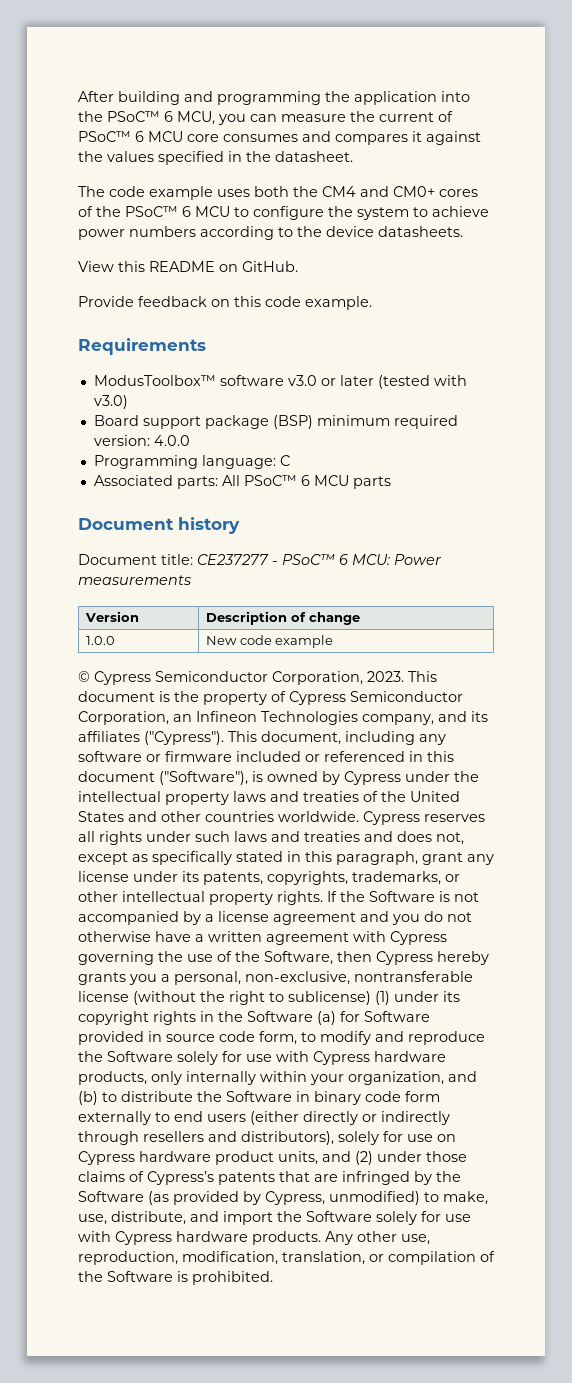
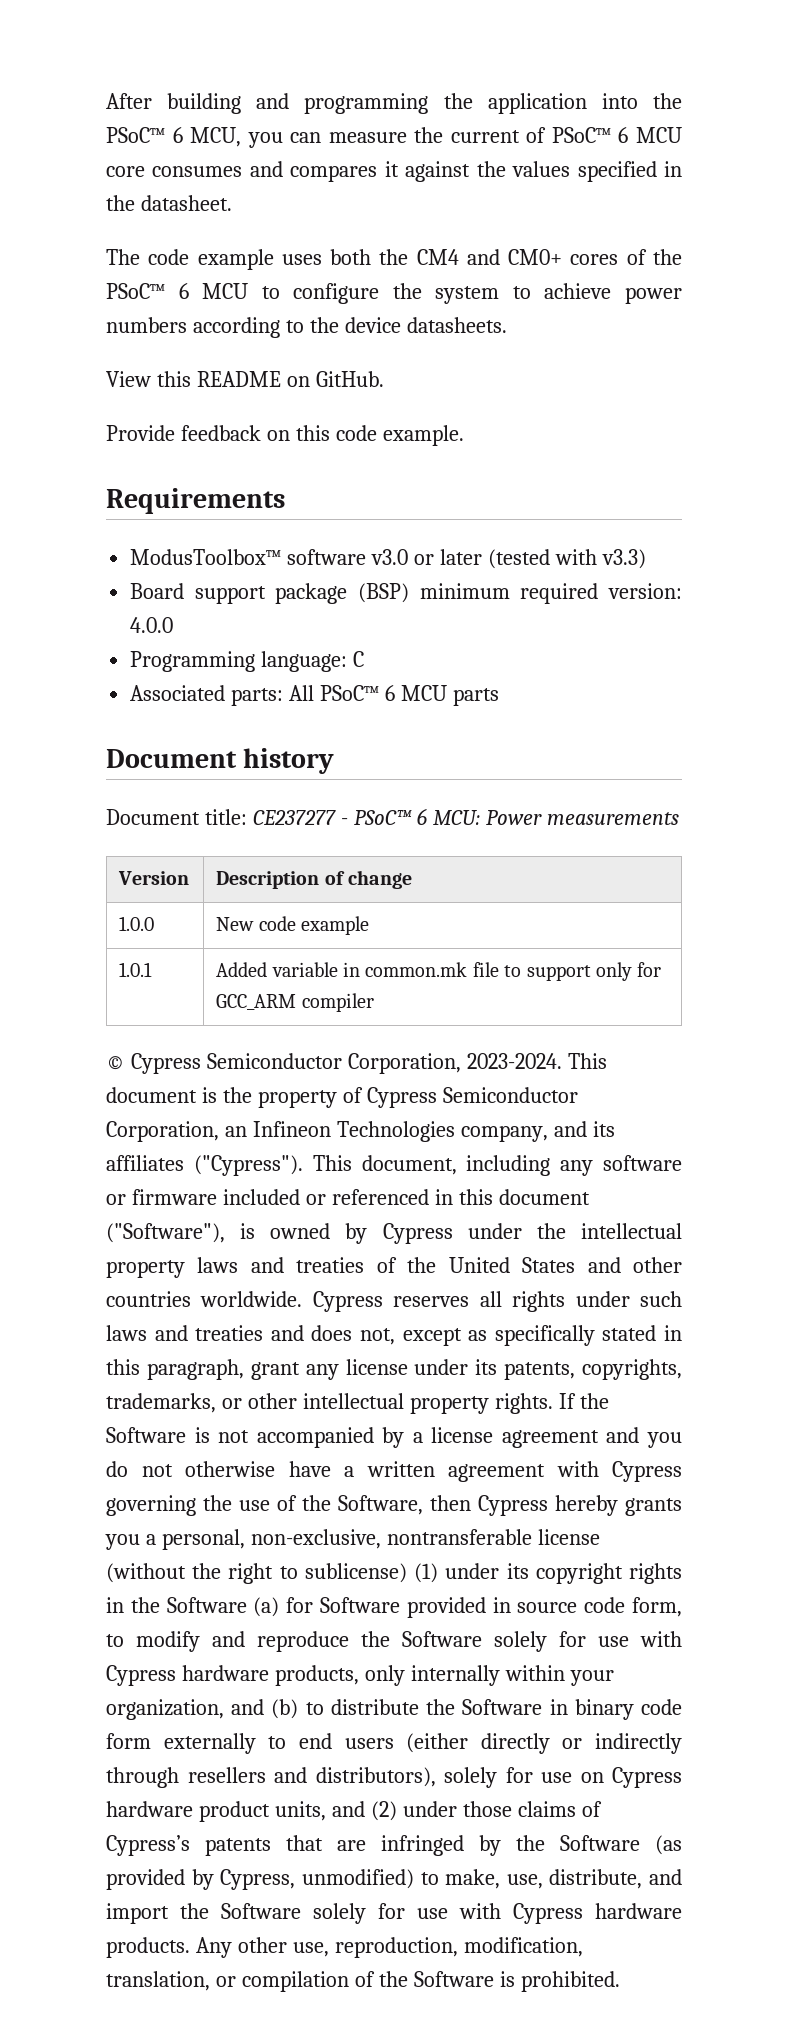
[93,395,128,409] v3.0) -> [601,549,646,569] v3.3)
(334, 641) none -> [119,962,153,977] [216,962,662,981] [216,993,374,1012] // 1.0.1 | Added variable in common.mk file to support only for GCC_ARM compiler
[367,671,404,682] 2023. -> [466,1053,562,1069] 2023-2024.

